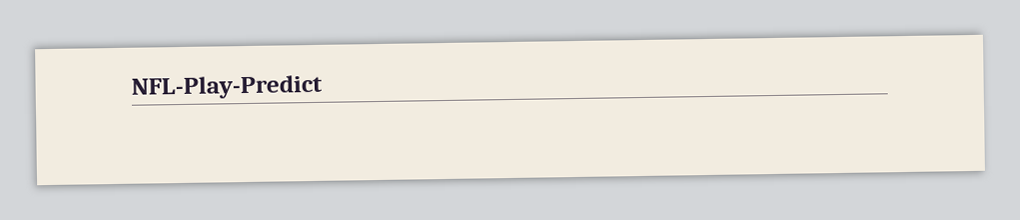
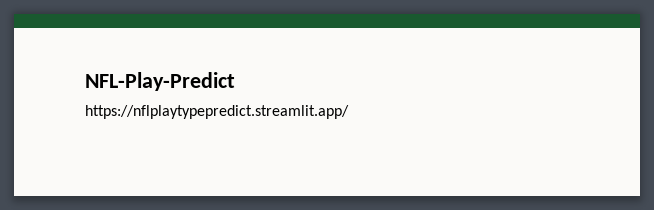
(323, 87) none -> [85,105,349,119] // https://nflplaytypepredict.streamlit.app/

